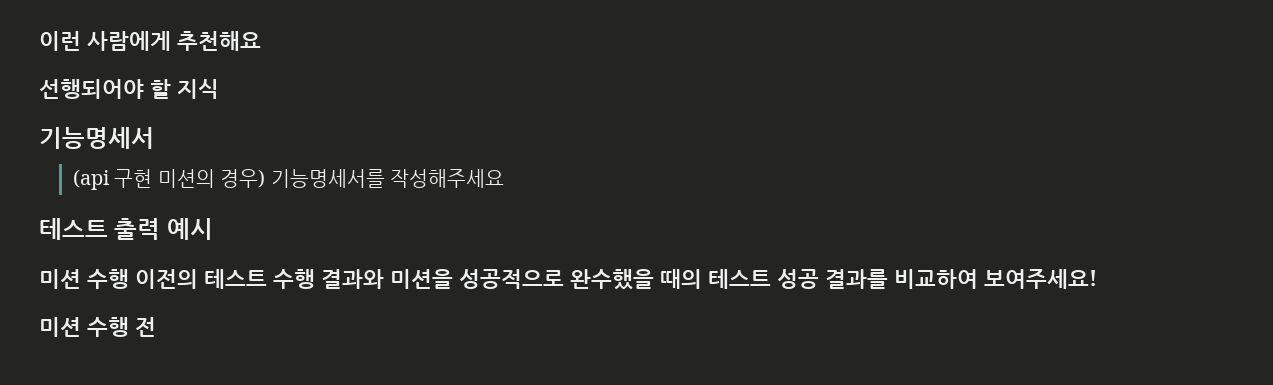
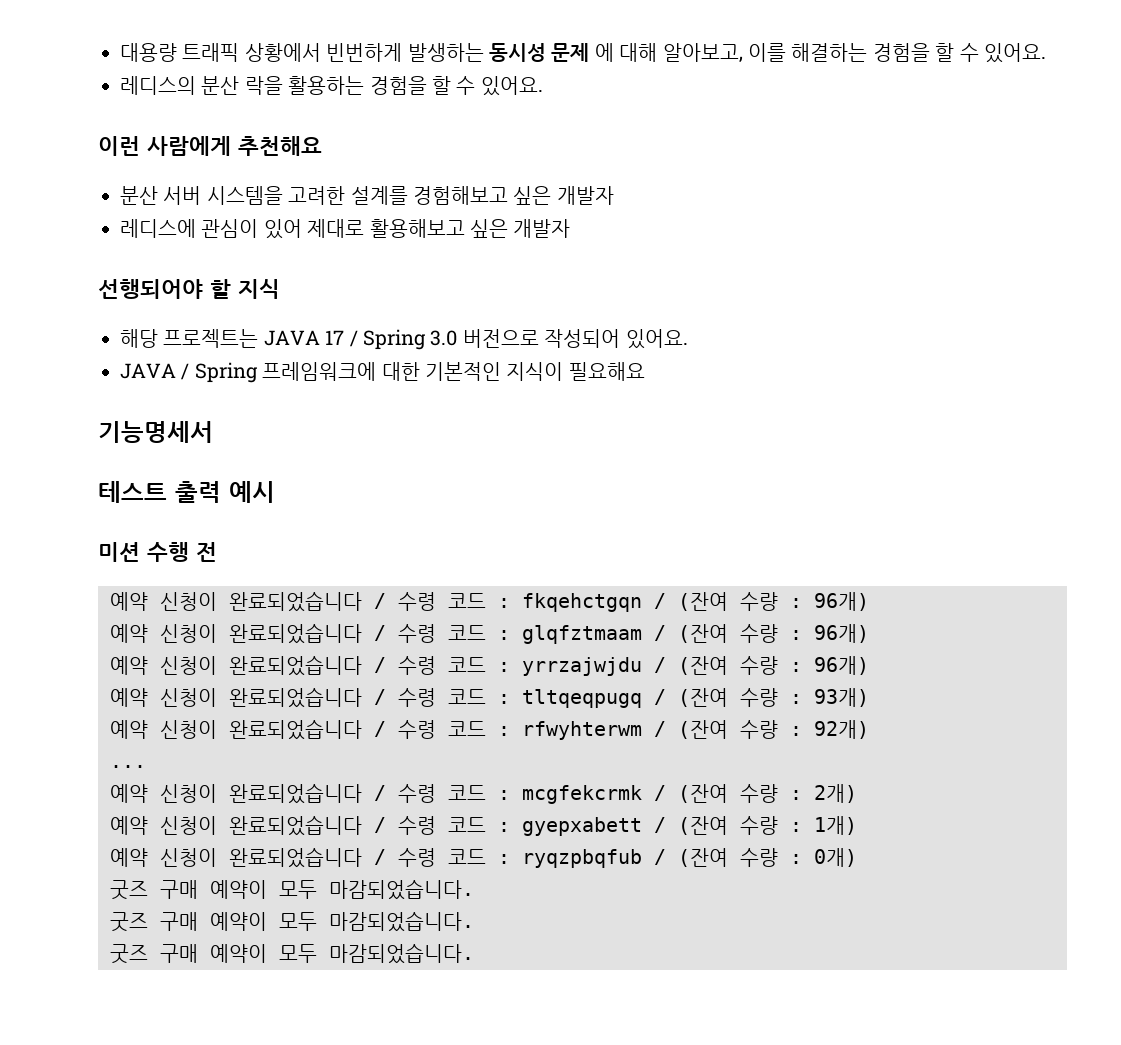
[39,31,261,51] [39,79,219,99] [39,127,154,149] [72,169,504,190] 이런 사람에게 추천해요 // 선행되어야 할 지식 // 기능명세서 // (api 구현 미션의 경우) 기능명세서를 작성해주세요 -> [120,43,1046,63] [120,76,543,96] [98,136,322,156] [120,186,614,205] [120,219,571,239] [98,279,280,299] [120,329,688,350] [120,362,645,383] [98,421,213,443] 대용량 트래픽 상황에서 빈번하게 발생하는 동시성 문제 에 대해 알아보고, 이를 해결하는 경험을 할 수 있어요. // 레디스의 분산 락을 활용하는 경험을 할 수 있어요. // 이런 사람에게 추천해요 // 분산 서버 시스템을 고려한 설계를 경험해보고 싶은 개발자 // 레디스에 관심이 있어 제대로 활용해보고 싶은 개발자 // 선행되어야 할 지식 // 해당 프로젝트는 JAVA 17 / Spring 3.0 버전으로 작성되어 있어요. // JAVA / Spring 프레임워크에 대한 기본적인 지식이 필요해요 // 기능명세서
[135,269,1097,290] [39,317,156,337] 이전의 테스트 수행 결과와 미션을 성공적으로 완수했을 때의 테스트 성공 결과를 비교하여 보여주세요! // 미션 수행 전 -> [196,542,217,562] [110,591,869,612] [110,623,869,644] [110,655,869,676] [110,687,869,708] [110,719,869,740] [110,765,146,768] [110,783,857,804] [110,815,857,836] [110,847,857,868] [110,879,474,900] [110,911,474,932] [110,943,474,964] 전 // 예약 신청이 완료되었습니다 / 수령 코드 : fkqehctgqn / (잔여 수량 : 96개) // 예약 신청이 완료되었습니다 / 수령 코드 : glqfztmaam / (잔여 수량 : 96개) // 예약 신청이 완료되었습니다 / 수령 코드 : yrrzajwjdu / (잔여 수량 : 96개) // 예약 신청이 완료되었습니다 / 수령 코드 : tltqeqpugq / (잔여 수량 : 93개) // 예약 신청이 완료되었습니다 / 수령 코드 : rfwyhterwm / (잔여 수량 : 92개) // ... // 예약 신청이 완료되었습니다 / 수령 코드 : mcgfekcrmk / (잔여 수량 : 2개) // 예약 신청이 완료되었습니다 / 수령 코드 : gyepxabett / (잔여 수량 : 1개) // 예약 신청이 완료되었습니다 / 수령 코드 : ryqzpbqfub / (잔여 수량 : 0개) // 굿즈 구매 예약이 모두 마감되었습니다. // 굿즈 구매 예약이 모두 마감되었습니다. // 굿즈 구매 예약이 모두 마감되었습니다.

